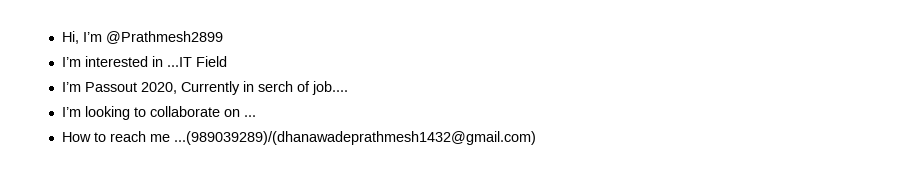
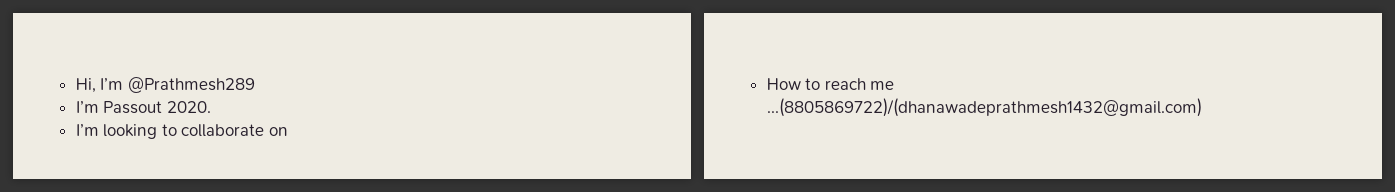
[105,31,223,44] [61,56,227,67] [61,81,348,95] @Prathmesh2899 // I’m interested in ...IT Field // I’m Passout 2020, Currently in serch of job.... -> [127,77,255,93] [75,101,211,114] @Prathmesh289 // I’m Passout 2020.
[243,115,256,117] ... -> (289, 131) none
[173,131,536,145] ...(989039289)/(dhanawadeprathmesh1432@gmail.com) -> [766,98,1202,117] ...(8805869722)/(dhanawadeprathmesh1432@gmail.com)

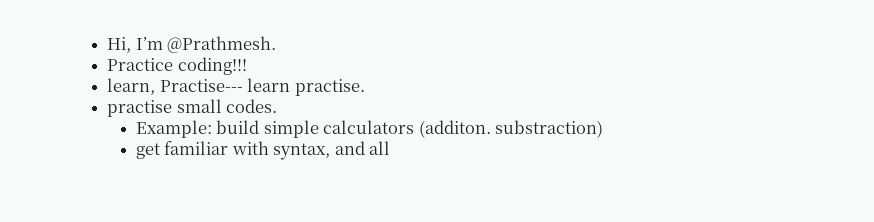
[127,77,255,93] [75,101,211,114] [75,124,289,139] [766,78,895,90] [766,98,1202,117] @Prathmesh289 // I’m Passout 2020. // I’m looking to collaborate on // How to reach me ...(8805869722)/(dhanawadeprathmesh1432@gmail.com) -> [167,36,277,53] [107,57,247,75] [107,78,365,96] [107,99,278,117] [135,120,604,138] [135,141,391,160] @Prathmesh. // Practice coding!!! // learn, Practise--- learn practise. // practise small codes. // Example: build simple calculators (additon. substraction) // get familiar with syntax, and all

